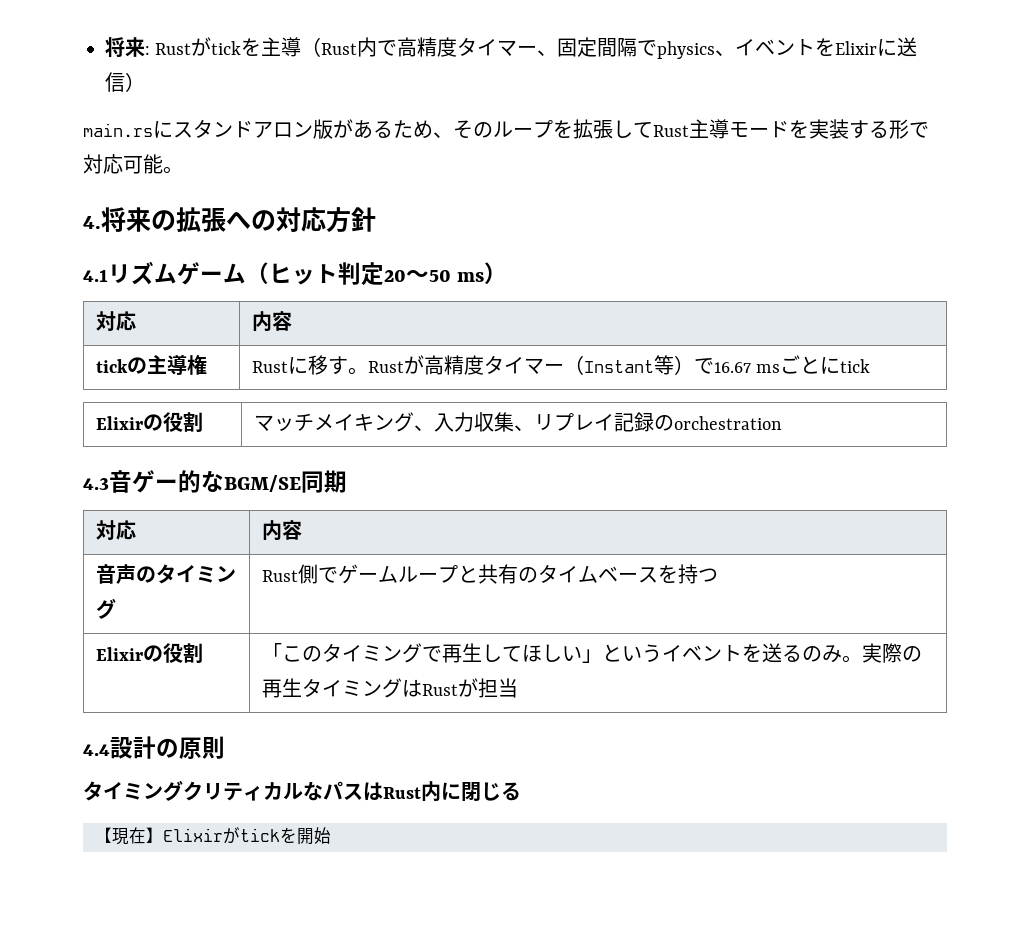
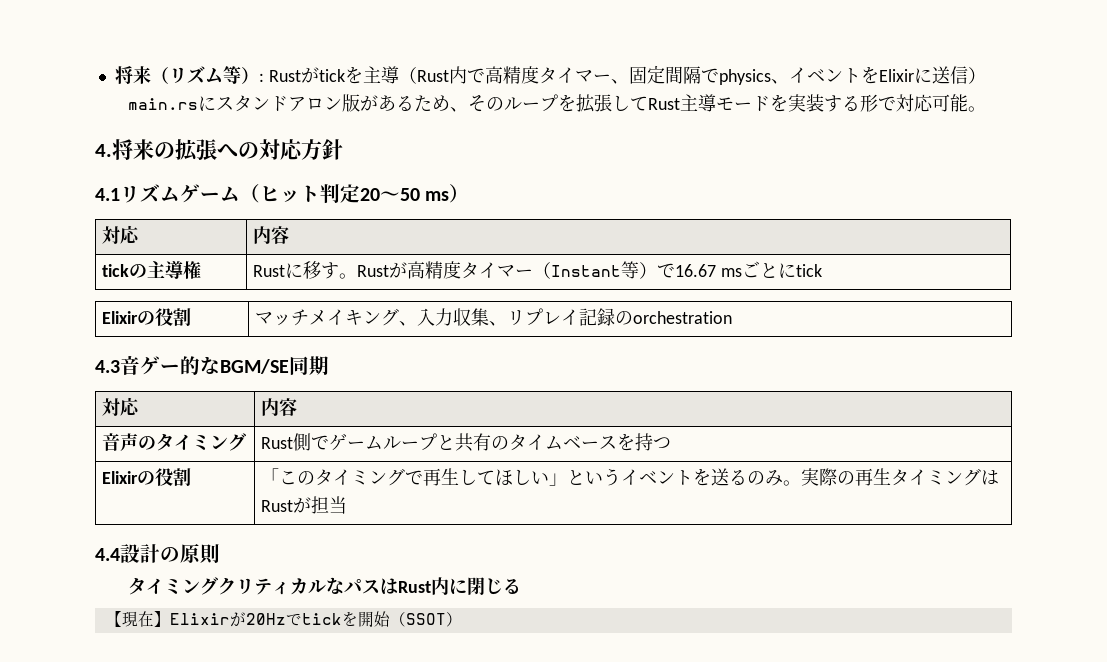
[105,37,145,57] 将来 -> [114,66,259,84] 将来（リズム等）
(240, 835) none -> [245,613,302,626] 20Hzで
(331, 835) none -> [389,612,462,627] （SSOT）

